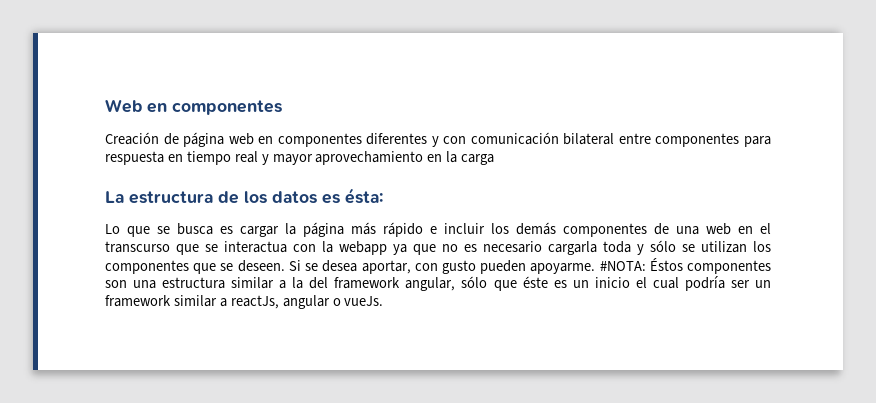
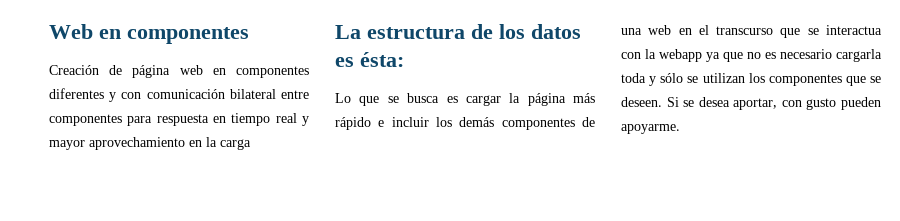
[599,258,771,274] [105,276,771,291] [105,295,384,309] #NOTA: Éstos componentes son una estructura similar a la del framework angular, sólo que éste es un inicio el cual podría ser un framework similar a reactJs, angular o vueJs. -> (680, 129) none

